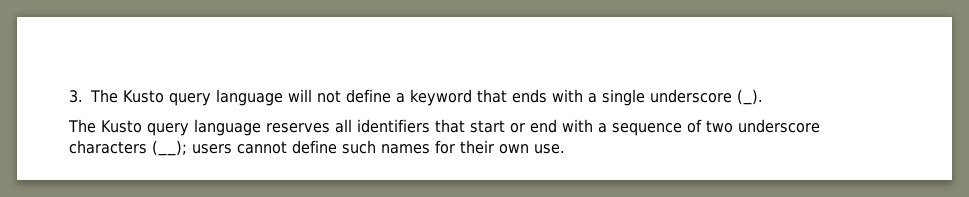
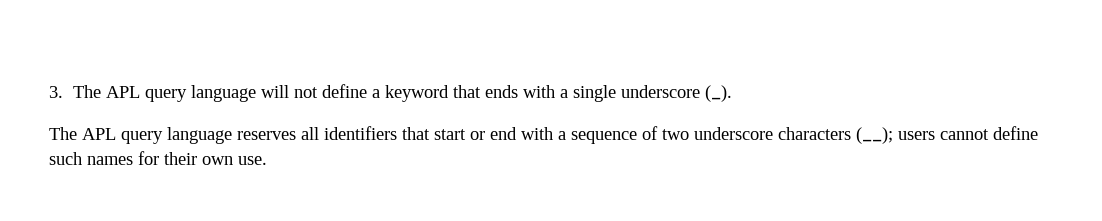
[123,90,165,103] Kusto -> [106,86,141,98] APL
[101,120,142,133] Kusto -> [82,128,116,140] APL

